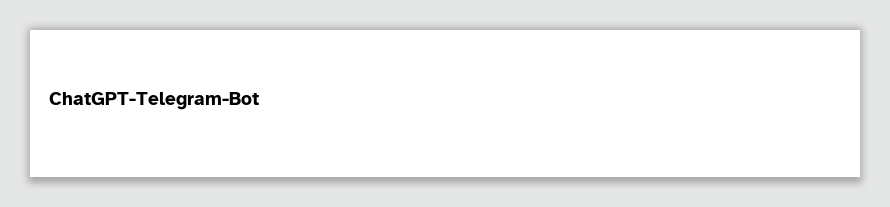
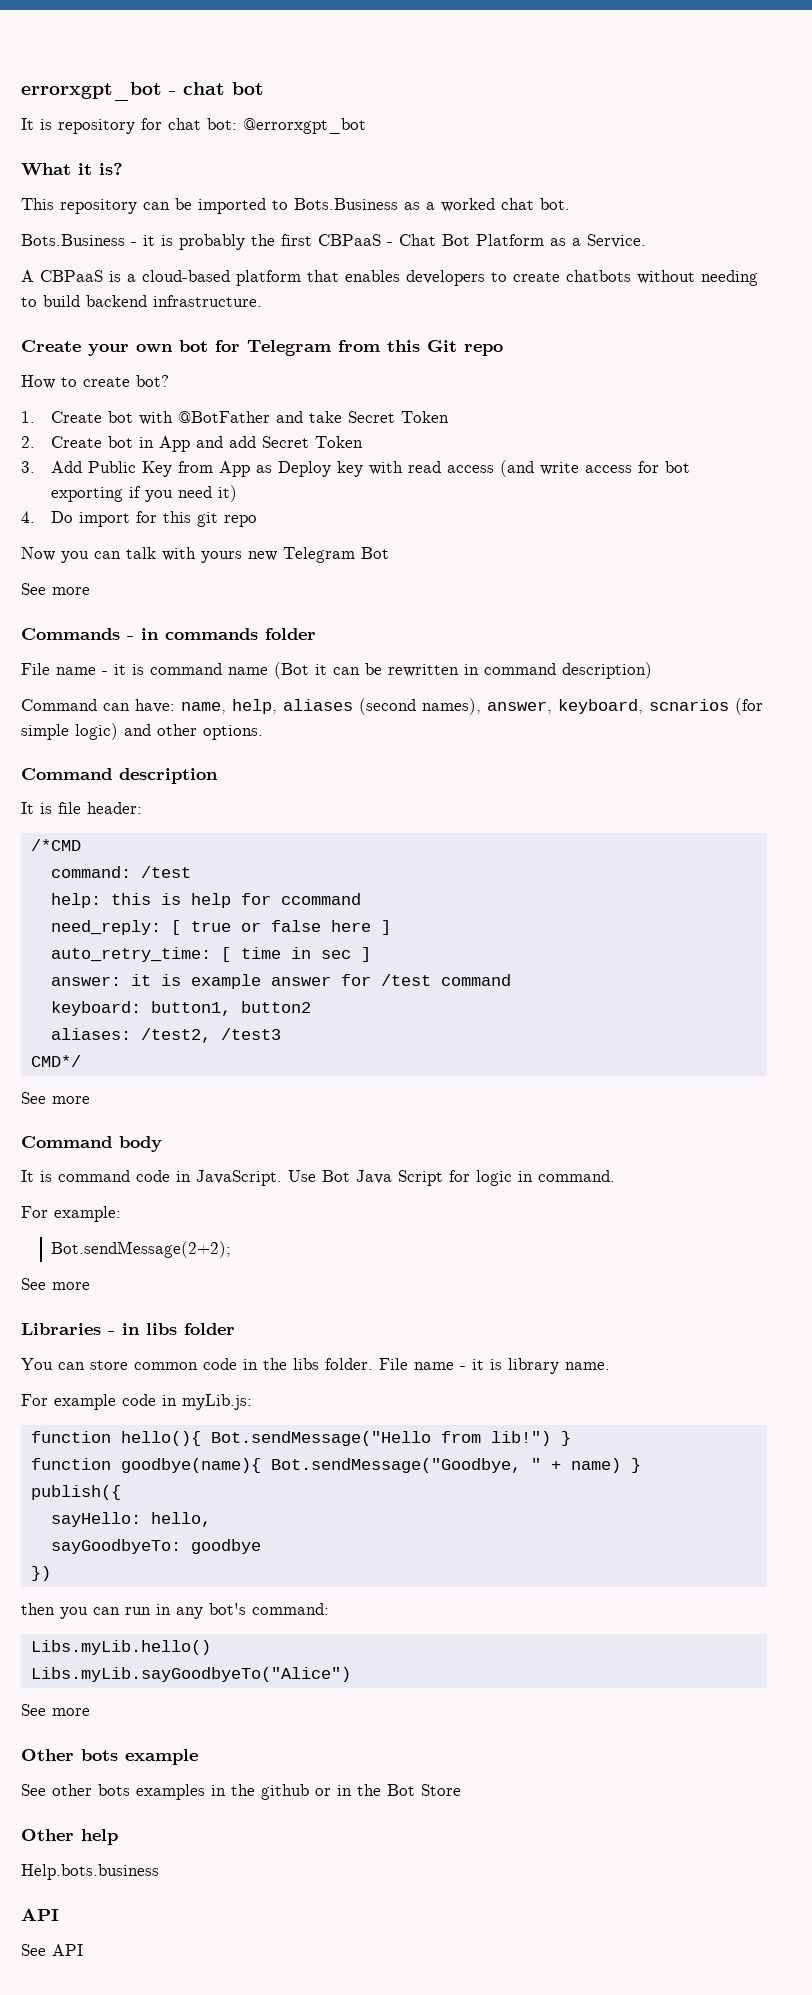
[49,92,259,110] ChatGPT-Telegram-Bot -> [21,82,264,101] [21,118,366,134] [21,163,123,176] [21,198,570,214] [21,234,646,250] [21,270,758,286] [21,295,262,307] [21,340,503,356] [21,375,169,389] [21,411,450,425] [21,436,364,452] [21,460,691,477] [51,485,238,502] [21,511,258,527] [21,547,389,563] [21,583,90,595] [21,628,316,640] [21,662,652,679] [21,698,763,715] [21,723,263,740] [21,768,218,784] [21,802,142,814] [30,839,81,851] [50,866,191,878] [50,893,361,908] [50,920,391,935] [50,947,371,962] [50,974,511,989] [50,1001,311,1016] [50,1028,281,1043] [30,1055,81,1067] [21,1092,90,1104] [21,1136,162,1152] [21,1170,615,1186] [21,1206,121,1222] [51,1241,232,1258] [21,1278,90,1290] [21,1323,235,1335] [21,1358,610,1374] [21,1394,252,1410] [30,1431,571,1446] [30,1458,641,1473] [30,1485,121,1500] [50,1512,211,1527] [50,1539,261,1554] [30,1566,51,1581] [21,1603,329,1619] [30,1640,211,1655] [30,1667,351,1682] [21,1704,90,1716] [21,1749,198,1765] [21,1784,461,1800] [21,1829,118,1845] [21,1864,159,1880] [21,1908,59,1921] [21,1944,83,1956] errorxgpt_bot - chat bot // It is repository for chat bot: @errorxgpt_bot // What it is? // This repository can be imported to Bots.Business as a worked chat bot. // Bots.Business - it is probably the first CBPaaS - Chat Bot Platform as a Service. // A CBPaaS is a cloud-based platform that enables developers to create chatbots without needing to build backend infrastructure. // Create your own bot for Telegram from this Git repo // How to create bot? // 1. Create bot with @BotFather and take Secret Token // 2. Create bot in App and add Secret Token // 3. Add Public Key from App as Deploy key with read access (and write access for bot exporting if you need it) // 4. Do import for this git repo // Now you can talk with yours new Telegram Bot // See more // Commands - in commands folder // File name - it is command name (Bot it can be rewritten in command description) // Command can have: name, help, aliases (second names), answer, keyboard, scnarios (for simple logic) and other options. // Command description // It is file header: // /*CMD // command: /test // help: this is help for ccommand // need_reply: [ true or false here ] // auto_retry_time: [ time in sec ] // answer: it is example answer for /test command // keyboard: button1, button2 // aliases: /test2, /test3 // CMD*/ // See more // Command body // It is command code in JavaScript. Use Bot Java Script for logic in command. // For example: // Bot.sendMessage(2+2); // See more // Libraries - in libs folder // You can store common code in the libs folder. File name - it is library name. // For example code in myLib.js: // function hello(){ Bot.sendMessage("Hello from lib!") } // function goodbye(name){ Bot.sendMessage("Goodbye, " + name) } // publish({ // sayHello: hello, // sayGoodbyeTo: goodbye // }) // then you can run in any bot's command: // Libs.myLib.hello() // Libs.myLib.sayGoodbyeTo("Alice") // See more // Other bots example // See other bots examples in the github or in the Bot Store // Other help // Help.bots.business // API // See API

